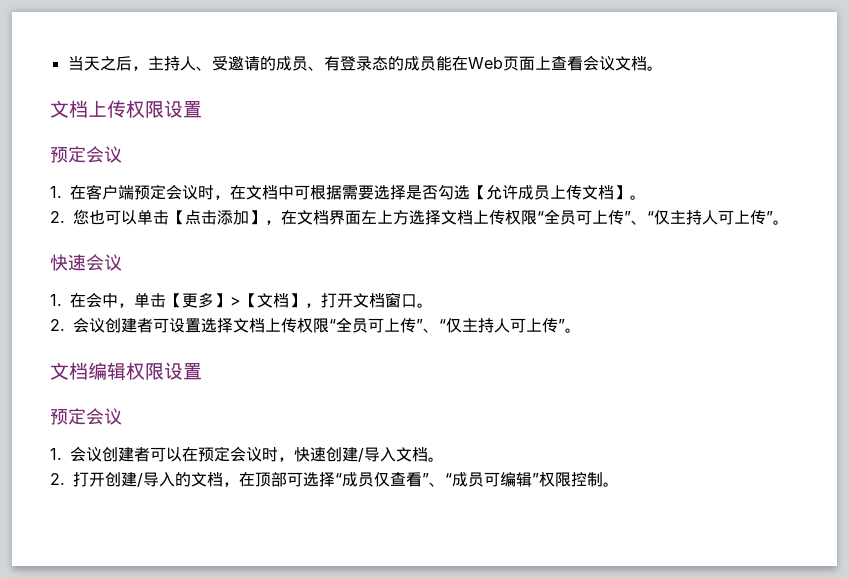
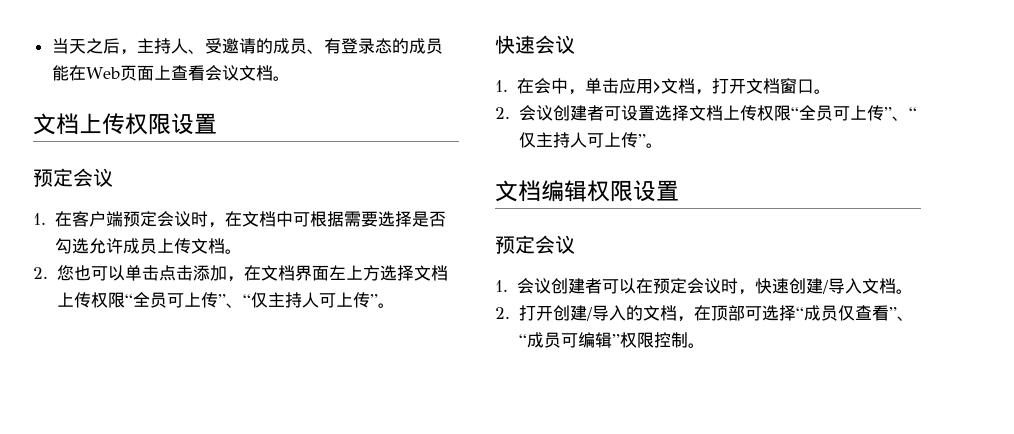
[470,185,486,200] 【 -> (90, 246) none
[614,185,630,200] 】 -> (226, 246) none
[169,210,185,225] 【 -> (159, 273) none
[249,210,265,225] 】 -> (227, 273) none
[166,292,305,308] 【更多】>【文档】 -> [619,78,696,94] 应用>文档

